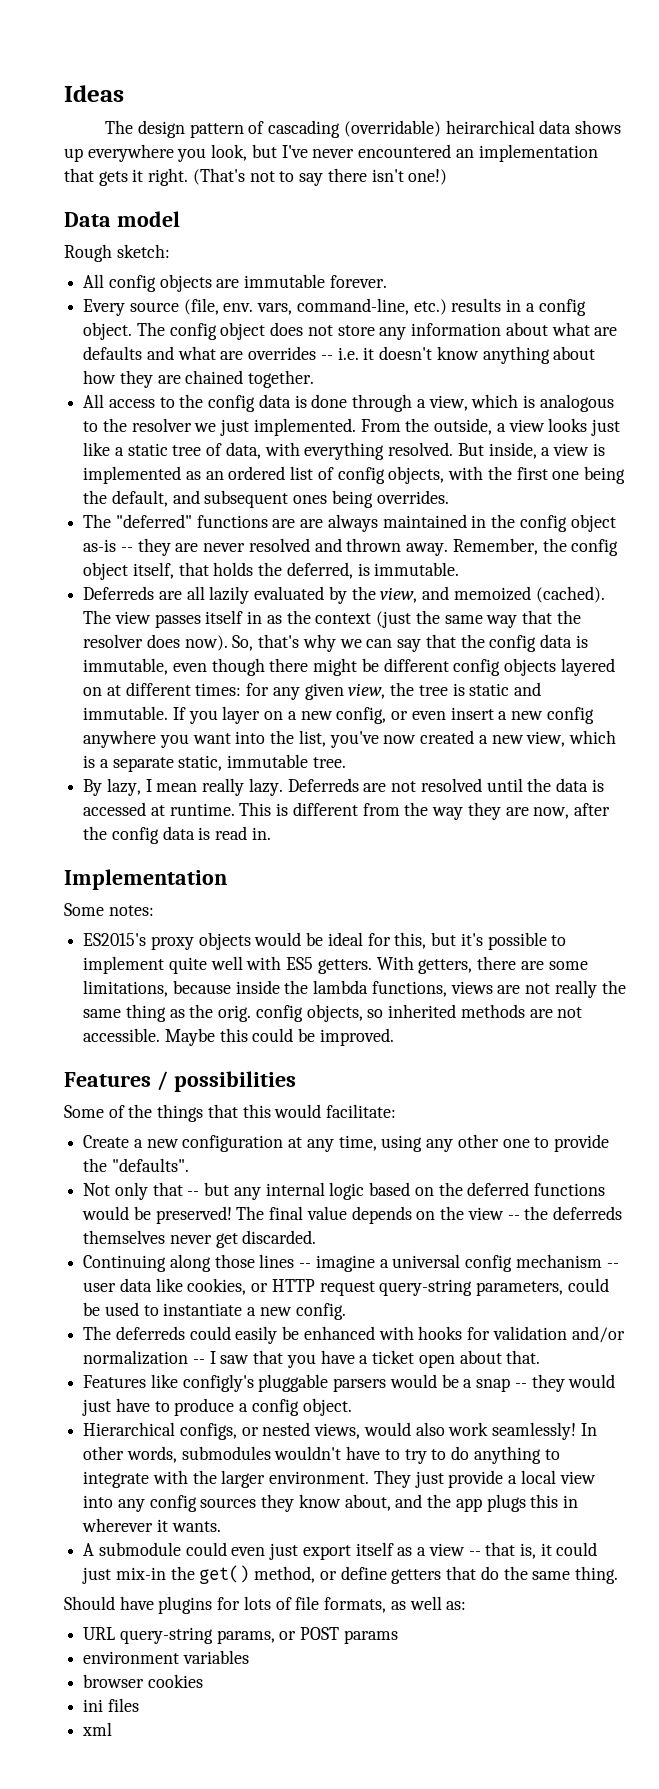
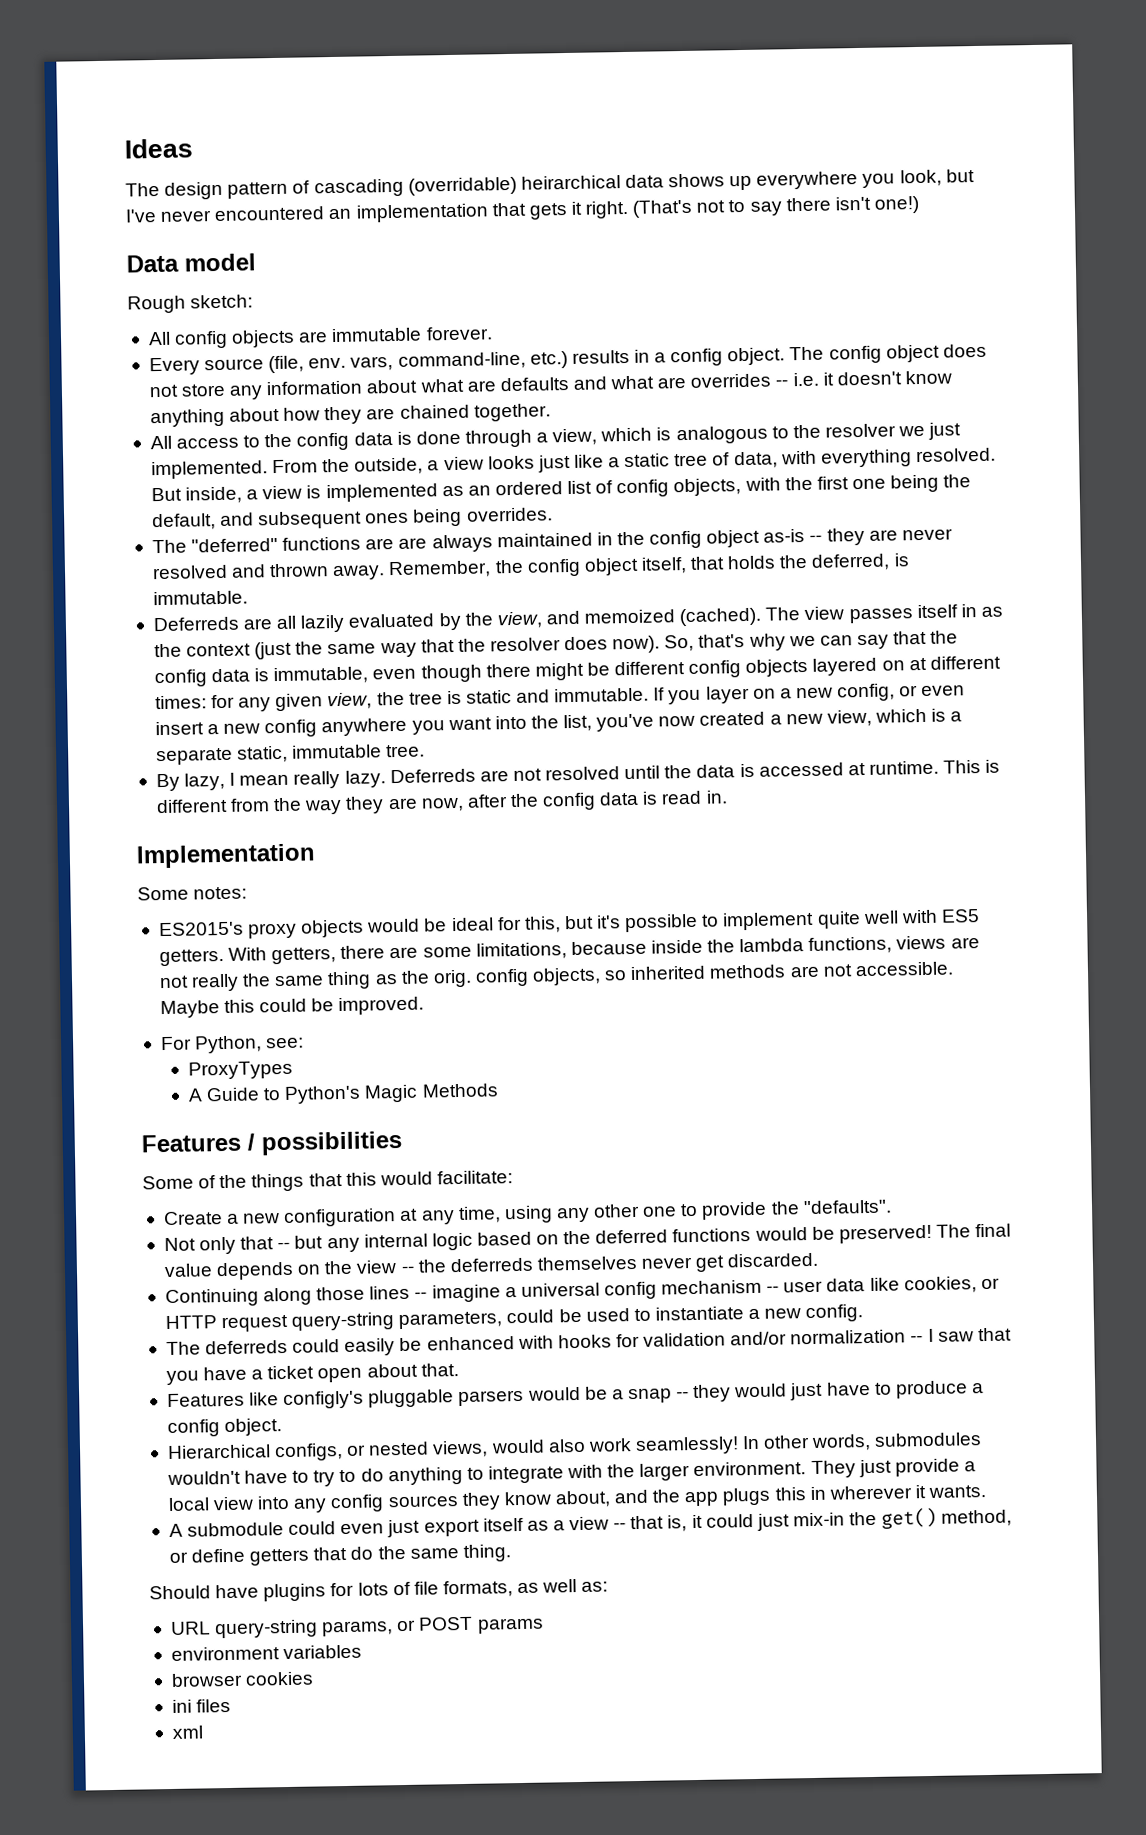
(394, 1037) none -> [159,1035,305,1054] [187,1060,293,1080] [187,1083,499,1104] // For Python, see: // ProxyTypes // A Guide to Python's Magic Methods

